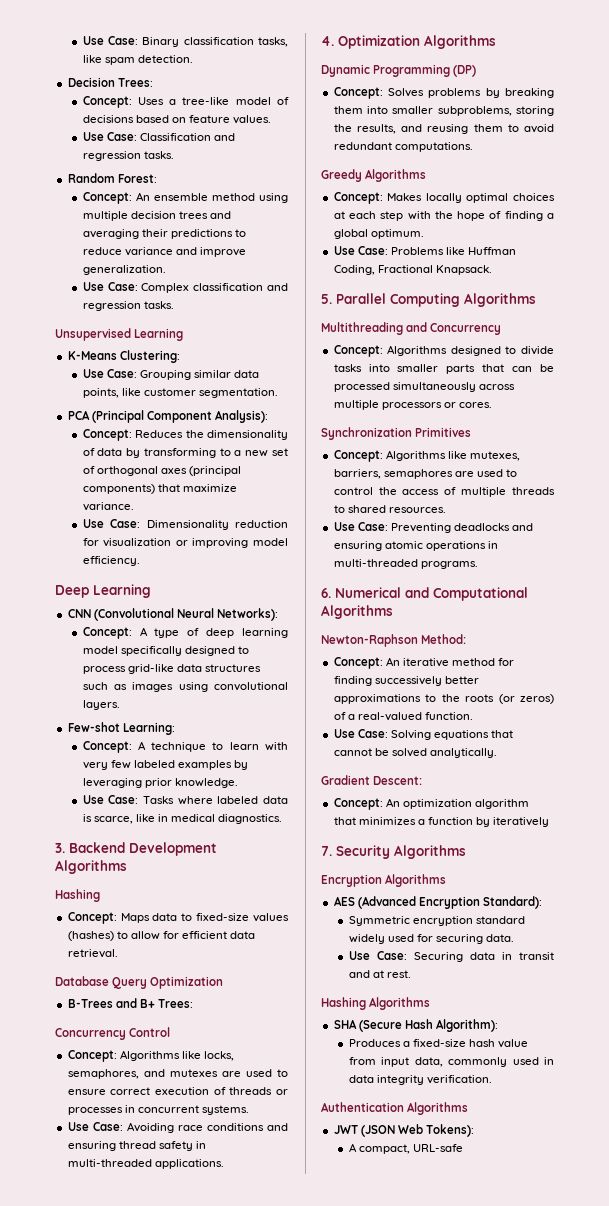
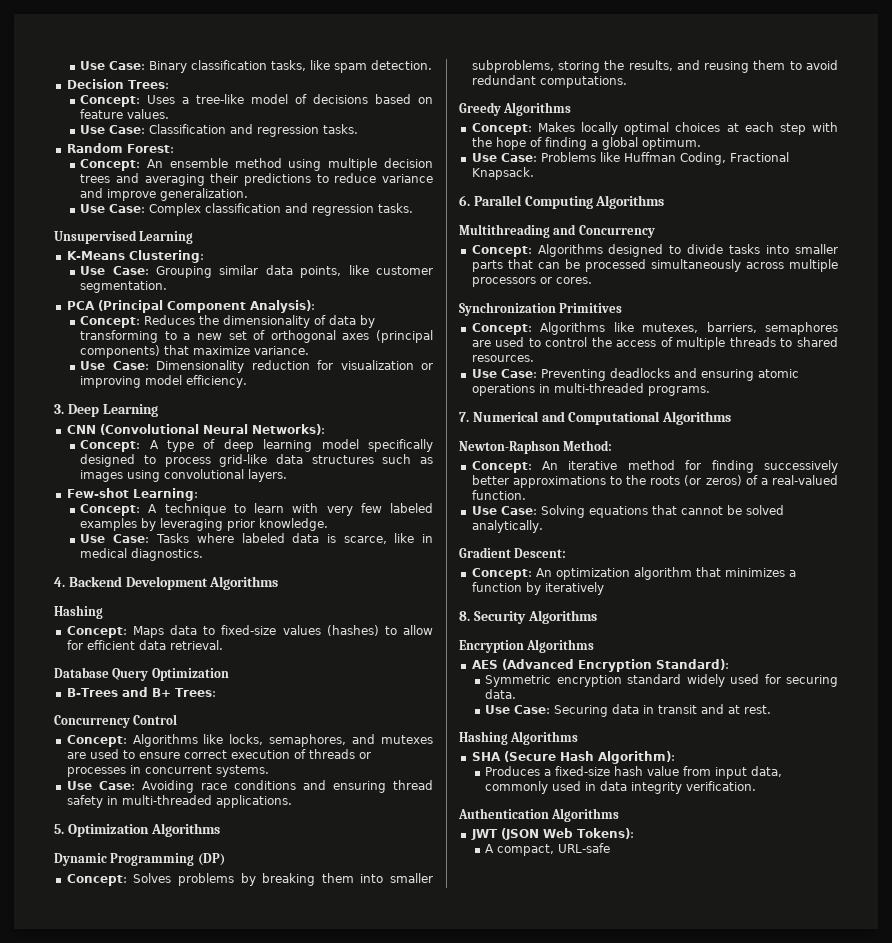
(140, 561) none -> [54,404,64,414] 3.
[55,843,65,853] 3. -> [54,577,65,587] 4.
[321,36,334,46] 4. -> [54,824,64,834] 5.
[321,294,332,304] 5. -> [459,195,470,206] 6.
[321,588,331,598] 6. -> [459,412,469,422] 7.
[321,846,332,856] 7. -> [459,611,470,621] 8.

